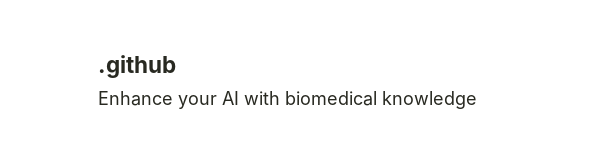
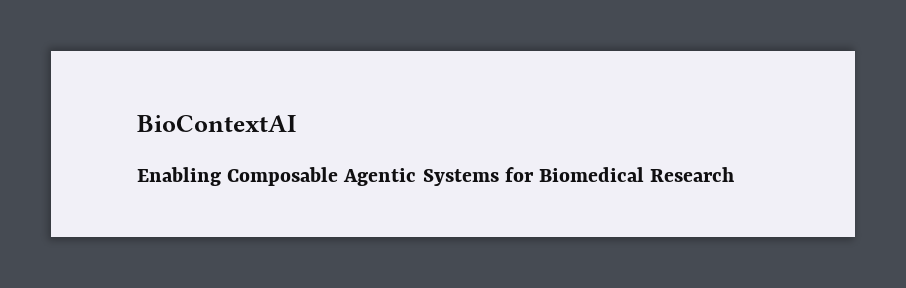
[98,55,176,78] [98,91,477,109] .github // Enhance your AI with biomedical knowledge -> [137,115,296,132] [137,167,735,186] BioContextAI // Enabling Composable Agentic Systems for Biomedical Research

